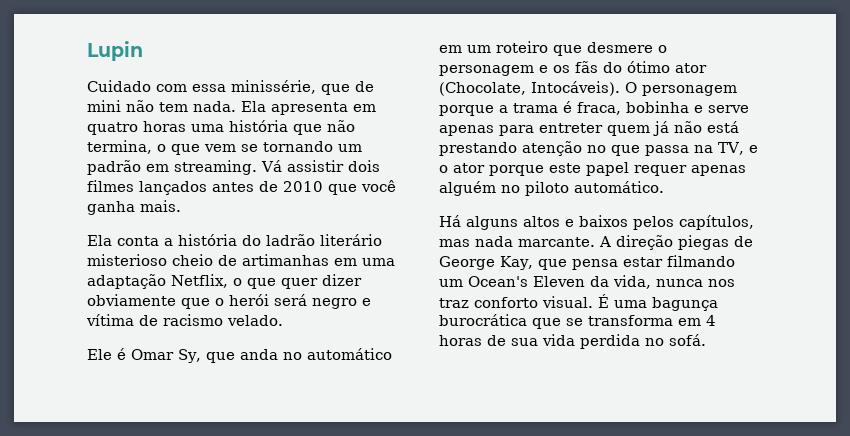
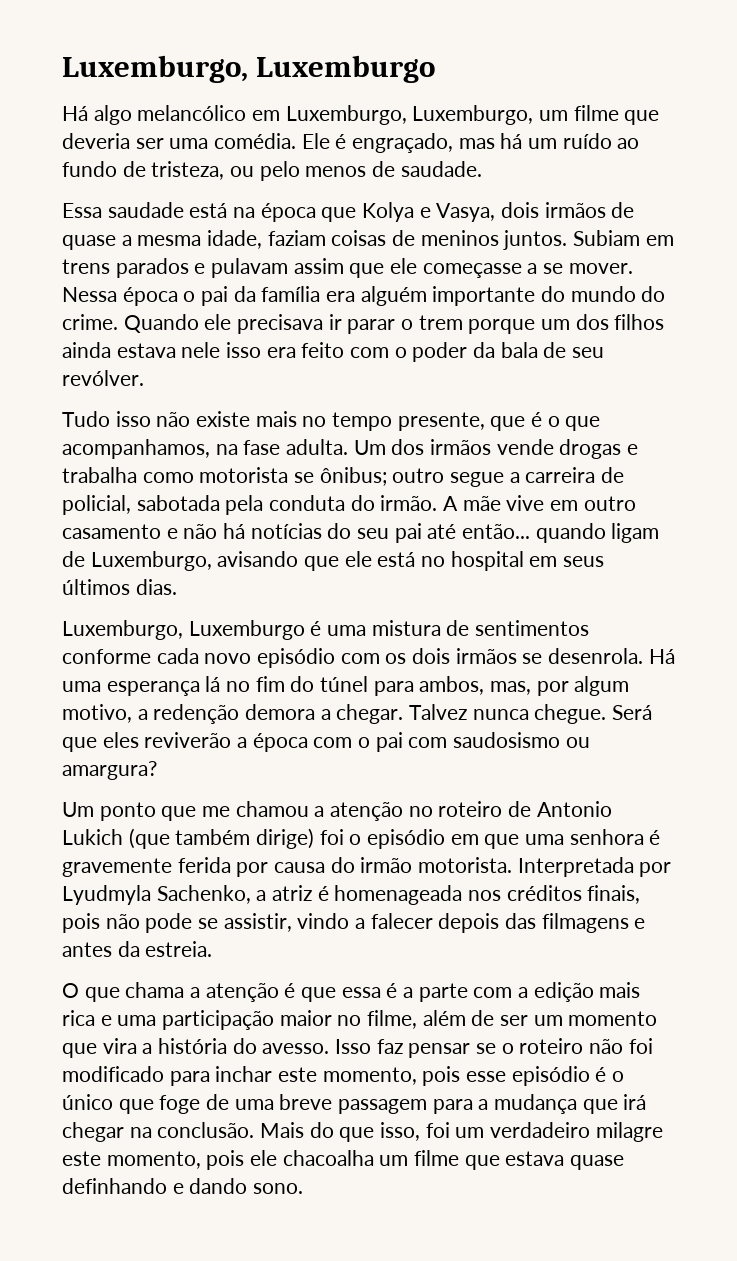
[87,41,143,61] [87,80,374,95] [87,100,376,115] [87,120,355,135] [87,140,362,155] [87,160,380,175] [87,180,396,195] [87,200,181,215] [87,234,382,246] [87,254,395,266] [87,274,362,289] [87,294,371,309] [86,314,283,326] [87,348,392,363] [439,41,667,56] [439,61,707,76] [439,81,737,96] [439,101,749,116] [439,121,739,136] [439,141,758,156] [439,162,746,176] [439,181,664,196] [439,215,754,230] [439,235,753,250] [439,255,735,270] [439,275,735,289] [439,294,718,311] [439,314,716,329] [439,334,706,349] Lupin // Cuidado com essa minissérie, que de mini não tem nada. Ela apresenta em quatro horas uma história que não termina, o que vem se tornando um padrão em streaming. Vá assistir dois filmes lançados antes de 2010 que você ganha mais. // Ela conta a história do ladrão literário misterioso cheio de artimanhas em uma adaptação Netflix, o que quer dizer obviamente que o herói será negro e vítima de racismo velado. // Ele é Omar Sy, que anda no automático em um roteiro que desmere o personagem e os fãs do ótimo ator (Chocolate, Intocáveis). O personagem porque a trama é fraca, bobinha e serve apenas para entreter quem já não está prestando atenção no que passa na TV, e o ator porque este papel requer apenas alguém no piloto automático. // Há alguns altos e baixos pelos capítulos, mas nada marcante. A direção piegas de George Kay, que pensa estar filmando um Ocean's Eleven da vida, nunca nos traz conforto visual. É uma bagunça burocrática que se transforma em 4 horas de sua vida perdida no sofá. -> [62,55,436,83] [62,105,660,125] [62,133,640,153] [62,161,482,181] [62,202,635,222] [62,230,674,250] [62,258,633,278] [62,286,666,306] [62,314,665,334] [62,342,605,362] [62,370,144,386] [62,411,601,431] [62,439,639,459] [62,467,625,487] [62,495,636,515] [62,523,660,543] [62,551,605,571] [62,579,177,595] [62,620,590,640] [62,648,675,668] [62,676,630,696] [62,704,653,724] [62,732,590,752] [62,761,157,780] [62,801,612,821] [62,828,661,849] [62,857,672,877] [62,885,641,905] [62,913,646,933] [62,941,213,957] [62,982,641,1002] [62,1010,658,1030] [62,1038,653,1058] [62,1066,625,1086] [62,1094,647,1114] [62,1122,663,1142] [62,1150,625,1170] [62,1178,304,1194] Luxemburgo, Luxemburgo // Há algo melancólico em Luxemburgo, Luxemburgo, um filme que deveria ser uma comédia. Ele é engraçado, mas há um ruído ao fundo de tristeza, ou pelo menos de saudade. // Essa saudade está na época que Kolya e Vasya, dois irmãos de quase a mesma idade, faziam coisas de meninos juntos. Subiam em trens parados e pulavam assim que ele começasse a se mover. Nessa época o pai da família era alguém importante do mundo do crime. Quando ele precisava ir parar o trem porque um dos filhos ainda estava nele isso era feito com o poder da bala de seu revólver. // Tudo isso não existe mais no tempo presente, que é o que acompanhamos, na fase adulta. Um dos irmãos vende drogas e trabalha como motorista se ônibus; outro segue a carreira de policial, sabotada pela conduta do irmão. A mãe vive em outro casamento e não há notícias do seu pai até então... quando ligam de Luxemburgo, avisando que ele está no hospital em seus últimos dias. // Luxemburgo, Luxemburgo é uma mistura de sentimentos conforme cada novo episódio com os dois irmãos se desenrola. Há uma esperança lá no fim do túnel para ambos, mas, por algum motivo, a redenção demora a chegar. Talvez nunca chegue. Será que eles reviverão a época com o pai com saudosismo ou amargura? // Um ponto que me chamou a atenção no roteiro de Antonio Lukich (que também dirige) foi o episódio em que uma senhora é gravemente ferida por causa do irmão motorista. Interpretada por Lyudmyla Sachenko, a atriz é homenageada nos créditos finais, pois não pode se assistir, vindo a falecer depois das filmagens e antes da estreia. // O que chama a atenção é que essa é a parte com a edição mais rica e uma participação maior no filme, além de ser um momento que vira a história do avesso. Isso faz pensar se o roteiro não foi modificado para inchar este momento, pois esse episódio é o único que foge de uma breve passagem para a mudança que irá chegar na conclusão. Mais do que isso, foi um verdadeiro milagre este momento, pois ele chacoalha um filme que estava quase definhando e dando sono.

